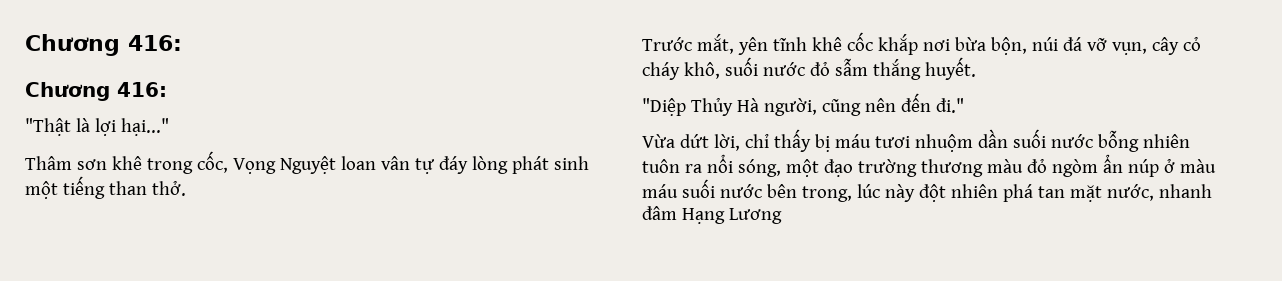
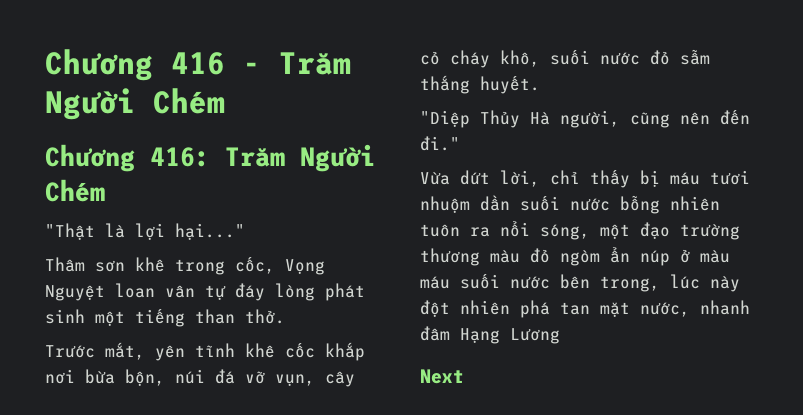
[25,34,182,56] [25,82,167,101] Chương 416: // Chương 416: -> [45,49,351,81] [45,88,225,120] [45,144,375,172] [45,179,105,202] Chương 416 - Trăm Người Chém // Chương 416: Trăm Người Chém
(782, 216) none -> [420,369,464,384] // Next

